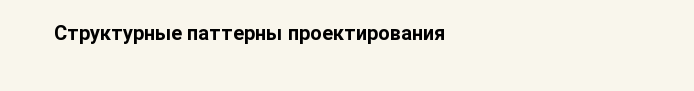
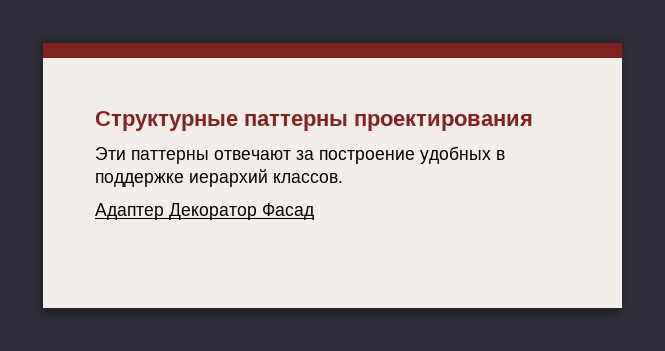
(445, 36) none -> [95,146,505,164] [95,169,343,187] [95,203,314,220] // Эти паттерны отвечают за построение удобных в поддержке иерархий классов. // Адаптер Декоратор Фасад

